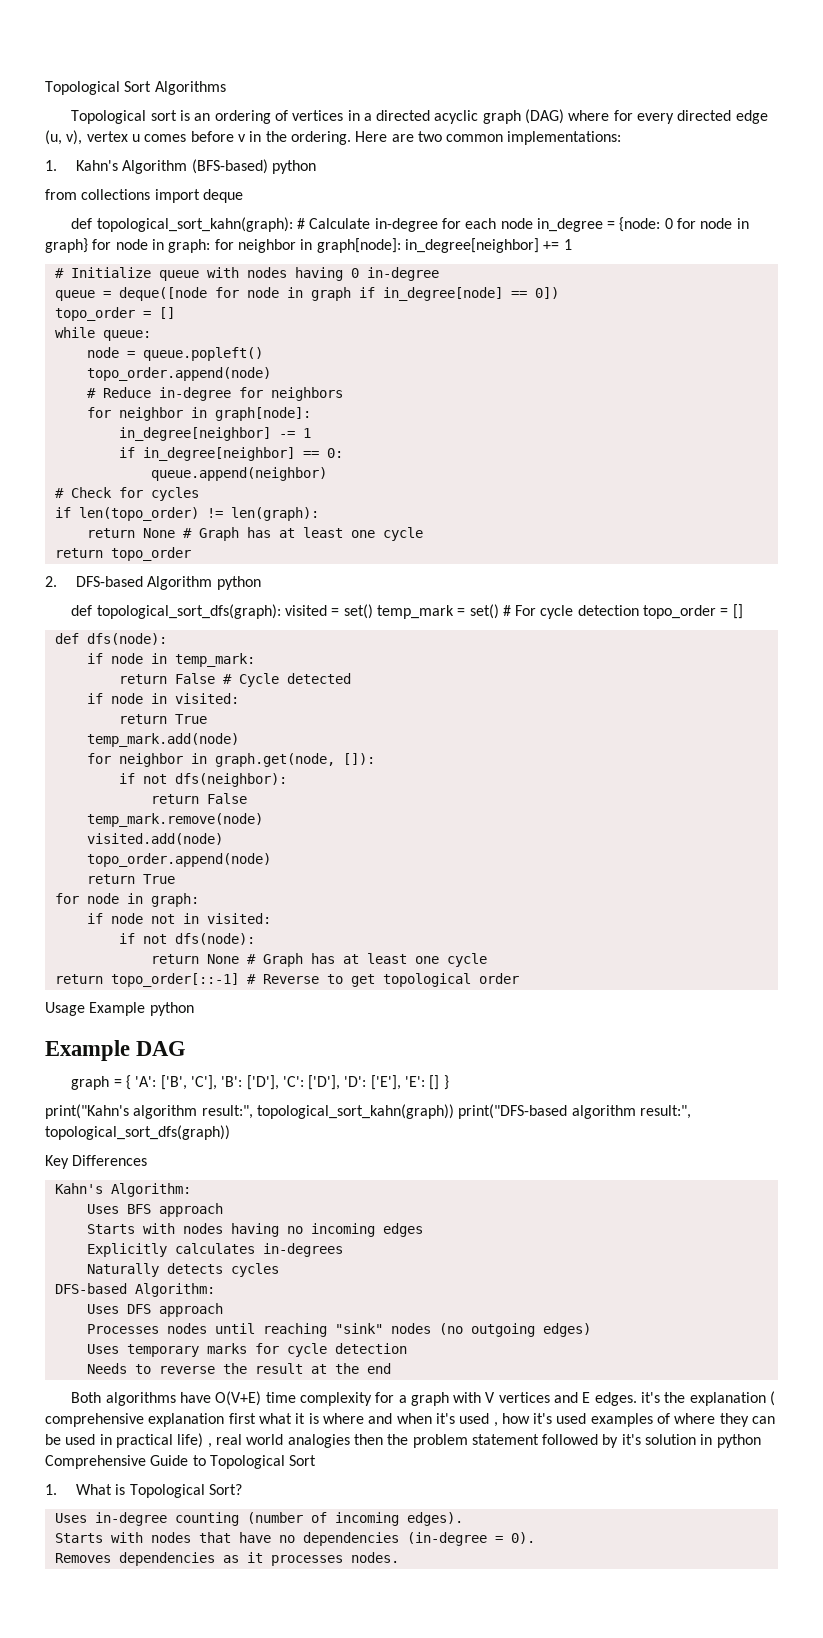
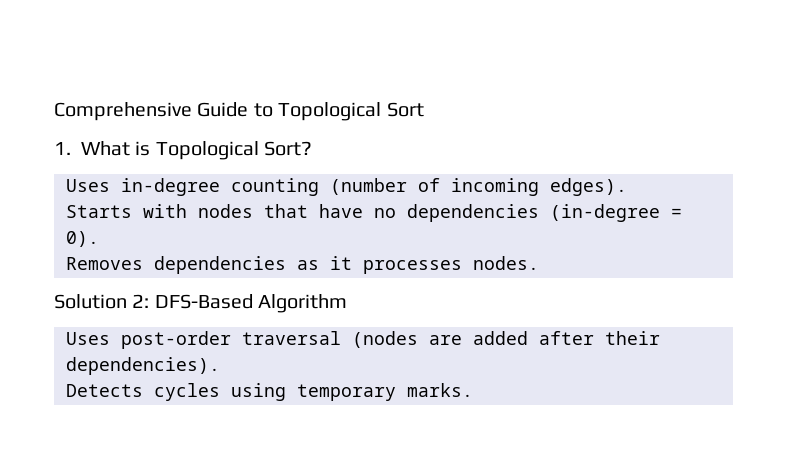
[45,81,226,95] [71,109,768,124] [45,130,622,145] [45,159,316,174] [45,189,243,203] [71,217,749,232] [45,238,572,253] [54,267,439,281] [54,287,559,301] [54,307,175,321] [54,327,151,341] [86,347,263,361] [86,367,271,381] [86,387,343,401] [86,407,311,421] [118,427,311,441] [118,447,343,461] [150,467,327,481] [54,487,199,501] [54,507,319,521] [86,527,423,541] [54,547,191,561] [45,576,261,590] [71,604,743,619] [54,633,167,645] [86,653,255,667] [118,673,351,687] [86,693,239,704] [118,714,207,724] [86,733,239,747] [86,753,375,767] [118,773,287,787] [150,793,247,804] [86,813,263,827] [86,833,223,845] [86,853,271,867] [86,874,175,884] [54,893,199,907] [86,913,271,924] [118,933,255,945] [150,953,487,967] [54,973,519,987] [45,1002,194,1016] [45,1040,187,1061] [71,1075,449,1090] [45,1104,691,1119] [45,1125,230,1140] [45,1155,148,1169] [54,1183,191,1197] [86,1203,223,1217] [86,1223,423,1237] [86,1243,343,1257] [86,1263,279,1277] [54,1283,215,1297] [86,1303,223,1317] [86,1323,591,1337] [86,1343,407,1357] [86,1363,391,1374] [71,1391,776,1406] [45,1413,776,1427] [45,1433,761,1448] Topological Sort Algorithms // Topological sort is an ordering of vertices in a directed acyclic graph (DAG) where for every directed edge (u, v), vertex u comes before v in the ordering. Here are two common implementations: // 1. Kahn's Algorithm (BFS-based) python // from collections import deque // def topological_sort_kahn(graph): # Calculate in-degree for each node in_degree = {node: 0 for node in graph} for node in graph: for neighbor in graph[node]: in_degree[neighbor] += 1 // # Initialize queue with nodes having 0 in-degree // queue = deque([node for node in graph if in_degree[node] == 0]) // topo_order = [] // while queue: // node = queue.popleft() // topo_order.append(node) // # Reduce in-degree for neighbors // for neighbor in graph[node]: // in_degree[neighbor] -= 1 // if in_degree[neighbor] == 0: // queue.append(neighbor) // # Check for cycles // if len(topo_order) != len(graph): // return None # Graph has at least one cycle // return topo_order // 2. DFS-based Algorithm python // def topological_sort_dfs(graph): visited = set() temp_mark = set() # For cycle detection topo_order = [] // def dfs(node): // if node in temp_mark: // return False # Cycle detected // if node in visited: // return True // temp_mark.add(node) // for neighbor in graph.get(node, []): // if not dfs(neighbor): // return False // temp_mark.remove(node) // visited.add(node) // topo_order.append(node) // return True // for node in graph: // if node not in visited: // if not dfs(node): // return None # Graph has at least one cycle // return topo_order[::-1] # Reverse to get topological order // Usage Example python // Example DAG // graph = { 'A': ['B', 'C'], 'B': ['D'], 'C': ['D'], 'D': ['E'], 'E': [] } // print("Kahn's algorithm result:", topological_sort_kahn(graph)) print("DFS-based algorithm result:", topological_sort_dfs(graph)) // Key Differences // Kahn's Algorithm: // Uses BFS approach // Starts with nodes having no incoming edges // Explicitly calculates in-degrees // Naturally detects cycles // DFS-based Algorithm: // Uses DFS approach // Processes nodes until reaching "sink" nodes (no outgoing edges) // Uses temporary marks for cycle detection // Needs to reverse the result at the end // Both algorithms have O(V+E) time complexity for a graph with V vertices and E edges. it's the explanation ( comprehensive explanation first what it is where and when it's used , how it's used examples of where they can be used in practical life) , real world analogies then the problem statement followed by it's solution in python -> (54, 111) none
(399, 1557) none -> [54,294,348,313] [66,331,660,349] [66,357,220,375] [66,383,473,401] // Solution 2: DFS-Based Algorithm // Uses post-order traversal (nodes are added after their dependencies). // Detects cycles using temporary marks.

